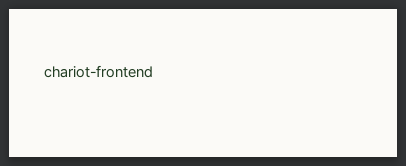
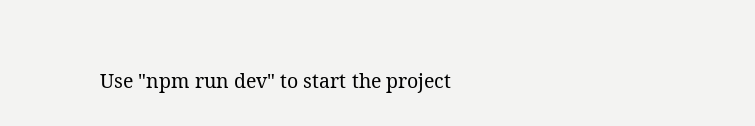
[44,65,153,78] chariot-frontend -> [100,73,451,93] Use "npm run dev" to start the project

